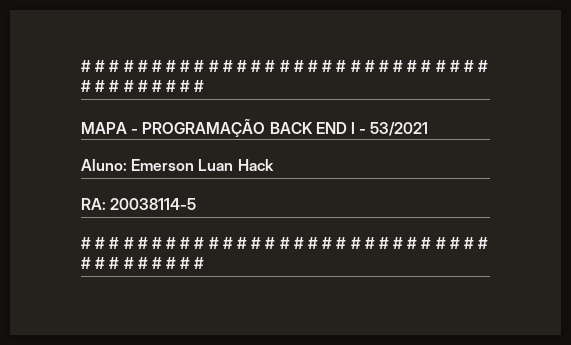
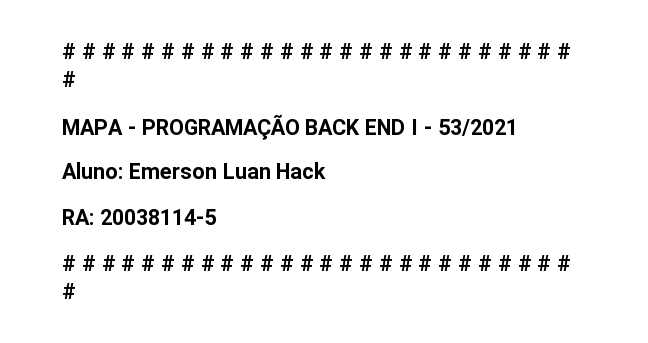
[463,60,489,72] [81,80,205,92] # # # # # # # # # # # -> (76, 79) none
[463,237,489,249] [81,257,205,269] # # # # # # # # # # # -> (76, 291) none

